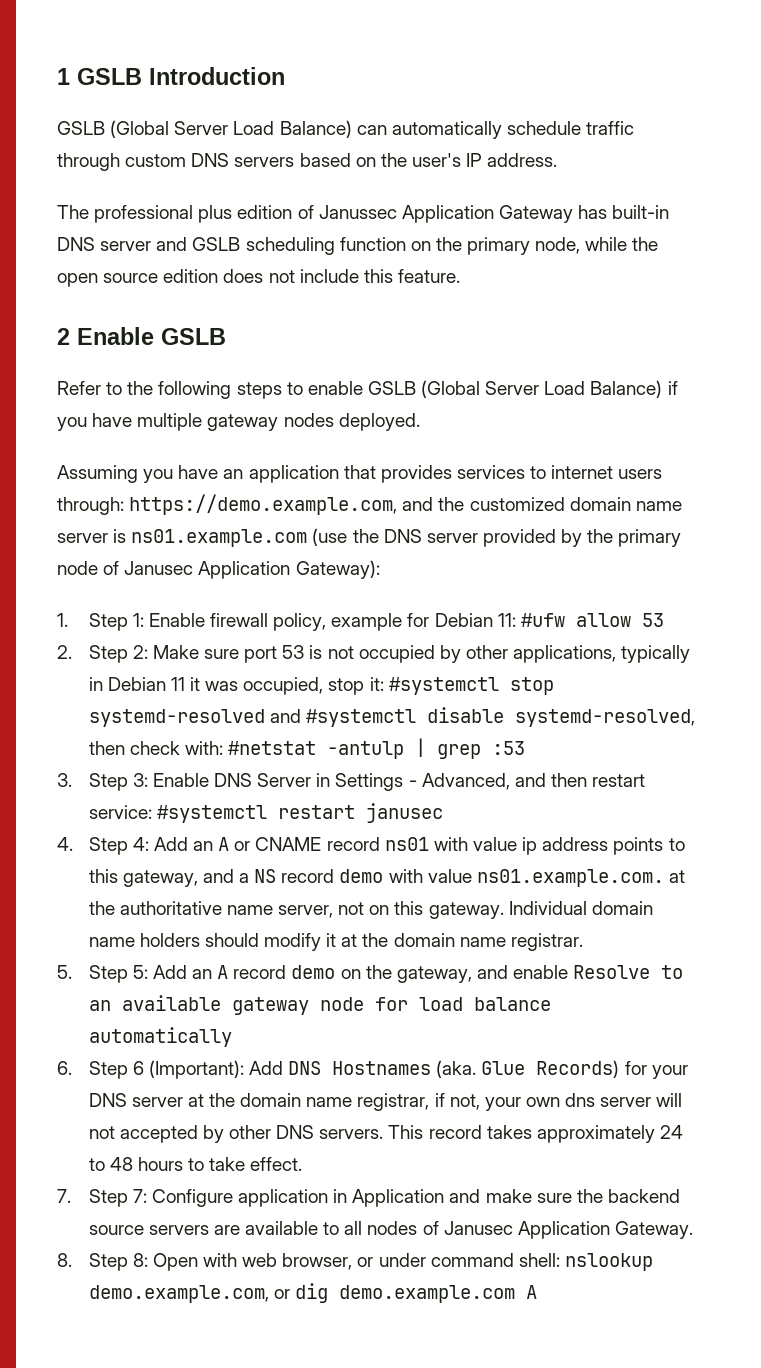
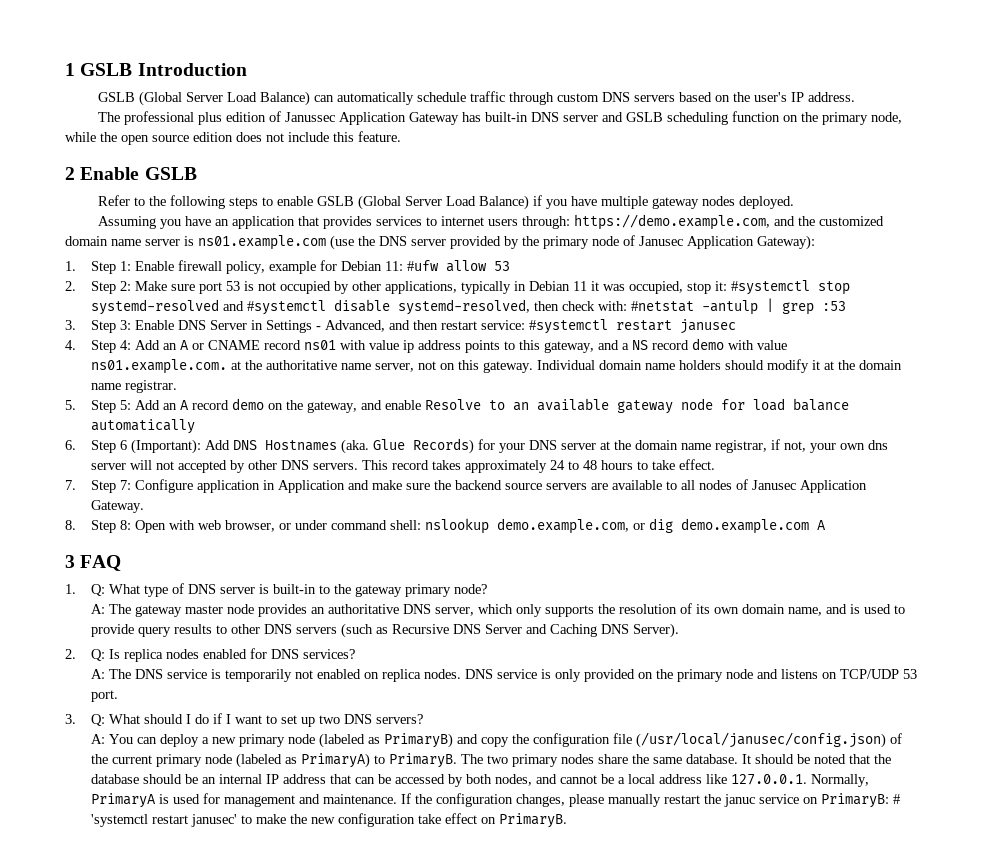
(537, 1292) none -> [65,555,122,571] [65,583,487,597] [90,603,905,617] [90,623,679,638] [65,648,355,662] [90,669,917,682] [90,690,118,702] [65,713,423,727] [90,732,902,748] [90,753,891,768] [90,774,869,787] [90,793,900,808] [90,813,567,828] // 3 FAQ // 1. Q: What type of DNS server is built-in to the gateway primary node? // A: The gateway master node provides an authoritative DNS server, which only supports the resolution of its own domain name, and is used to provide query results to other DNS servers (such as Recursive DNS Server and Caching DNS Server). // 2. Q: Is replica nodes enabled for DNS services? // A: The DNS service is temporarily not enabled on replica nodes. DNS service is only provided on the primary node and listens on TCP/UDP 53 port. // 3. Q: What should I do if I want to set up two DNS servers? // A: You can deploy a new primary node (labeled as PrimaryB) and copy the configuration file (/usr/local/janusec/config.json) of the current primary node (labeled as PrimaryA) to PrimaryB. The two primary nodes share the same database. It should be noted that the database should be an internal IP address that can be accessed by both nodes, and cannot be a local address like 127.0.0.1. Normally, PrimaryA is used for management and maintenance. If the configuration changes, please manually restart the januc service on PrimaryB: # 'systemctl restart janusec' to make the new configuration take effect on PrimaryB.

